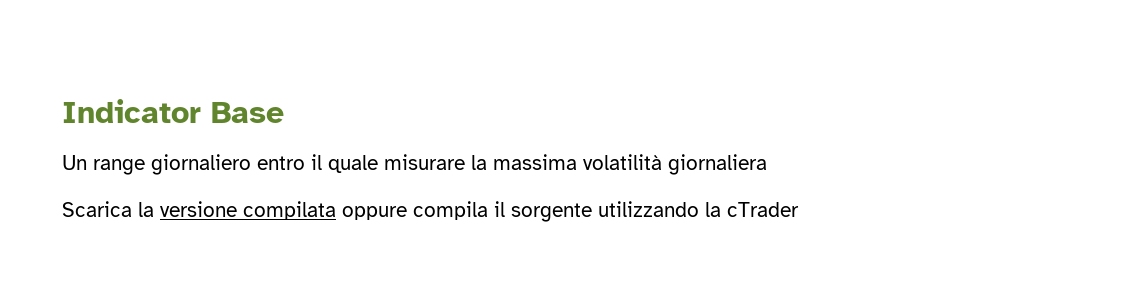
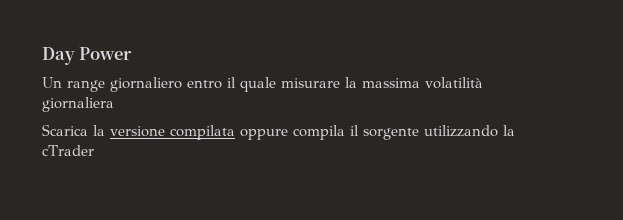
[62,99,284,123] Indicator Base -> [42,47,133,65] Day Power

